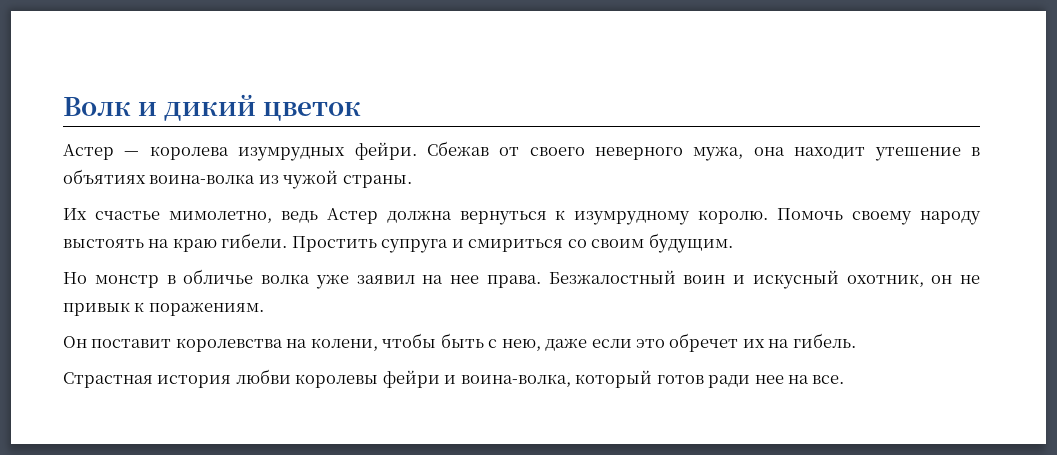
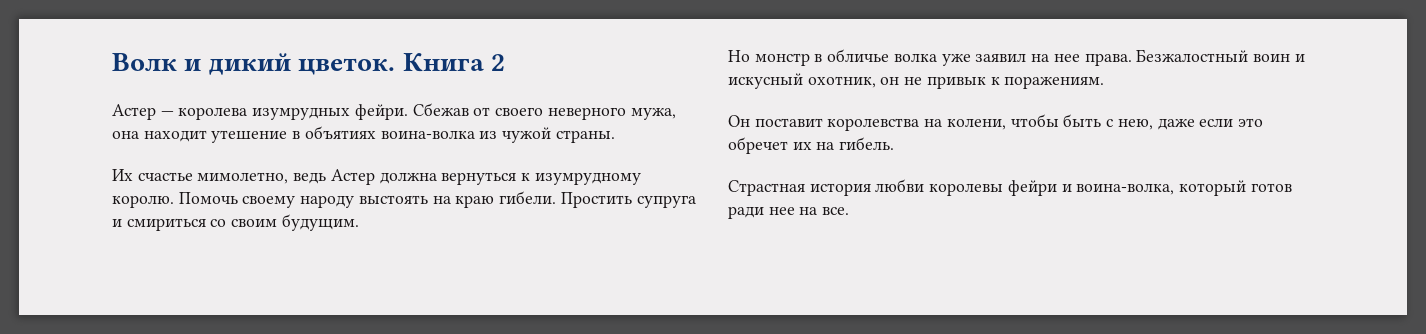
[263,102,362,121] цветок -> [298,53,506,75] цветок. Книга 2

